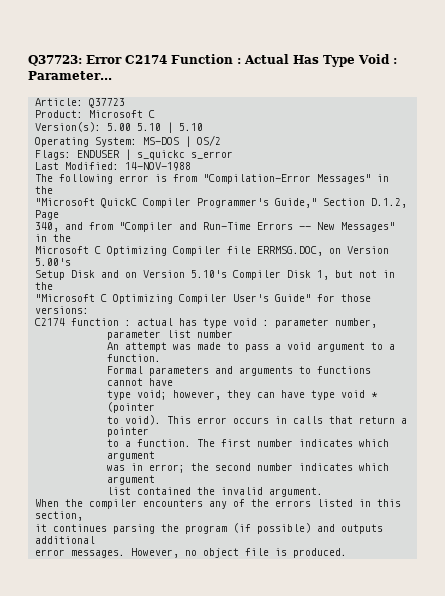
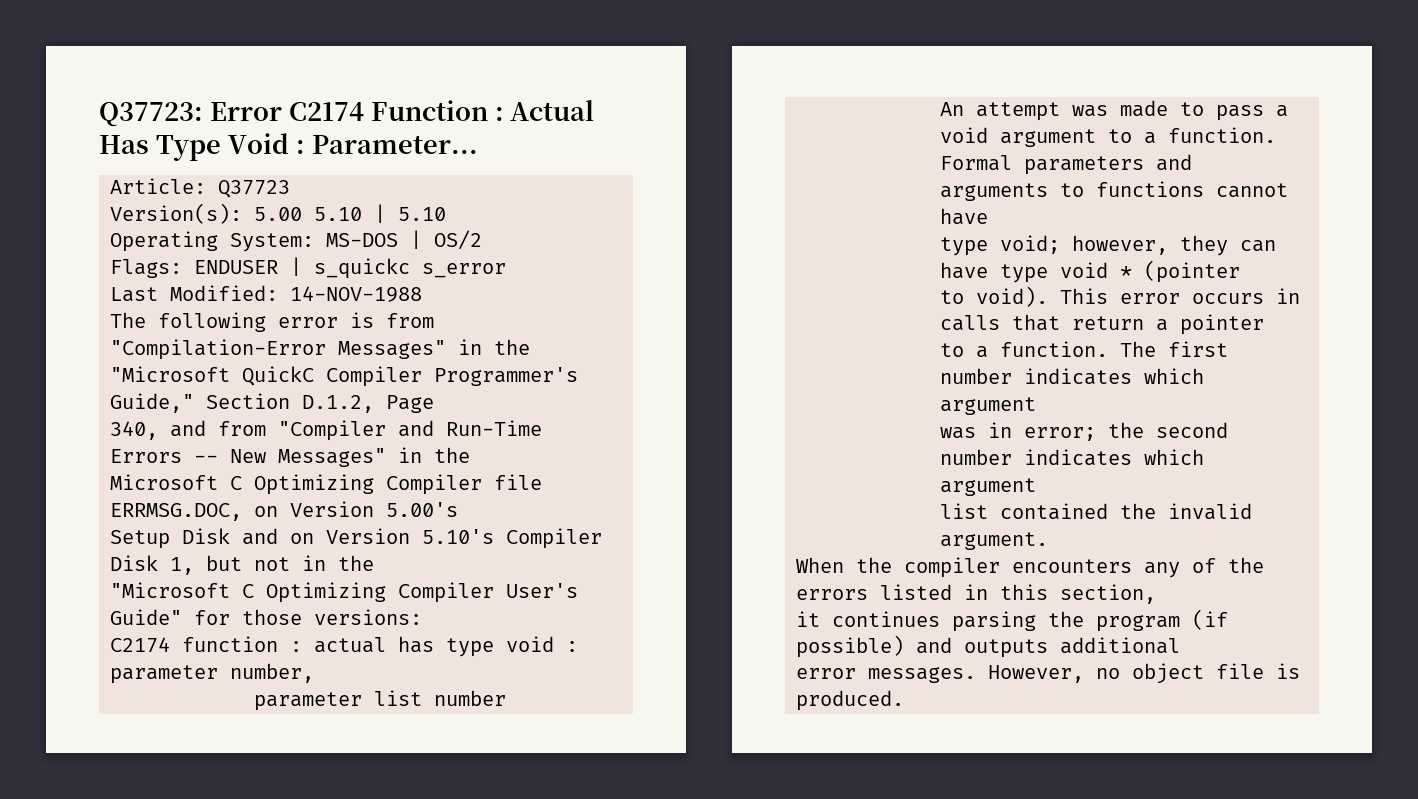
[34,110,155,118] // Product: Microsoft C -> (291, 189) none

